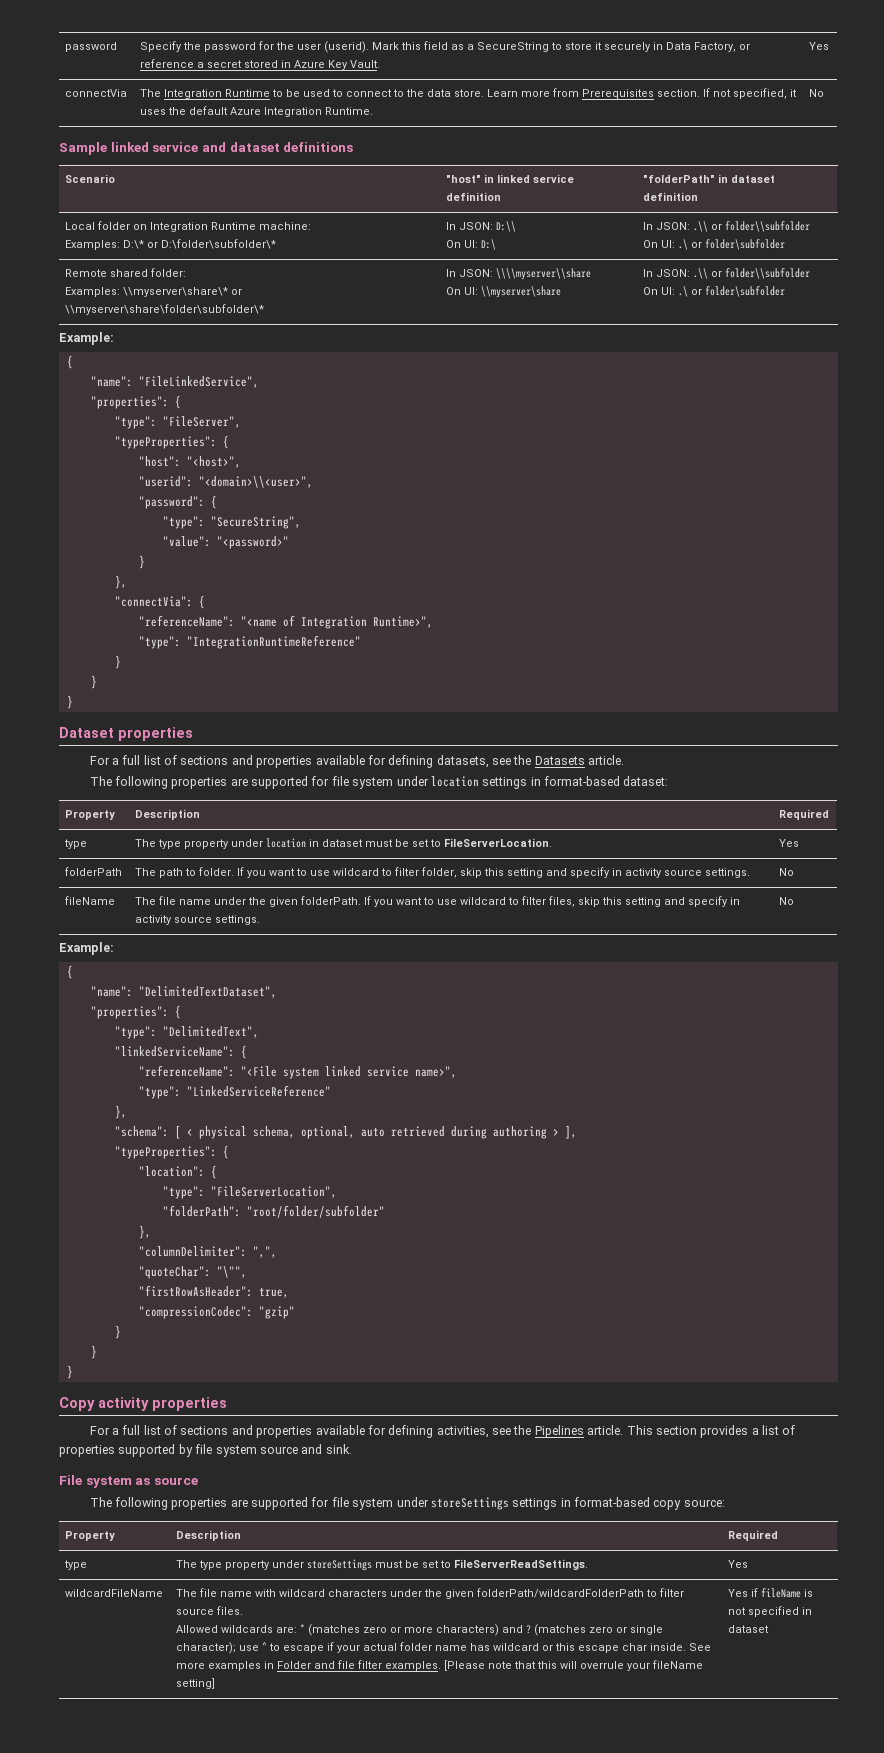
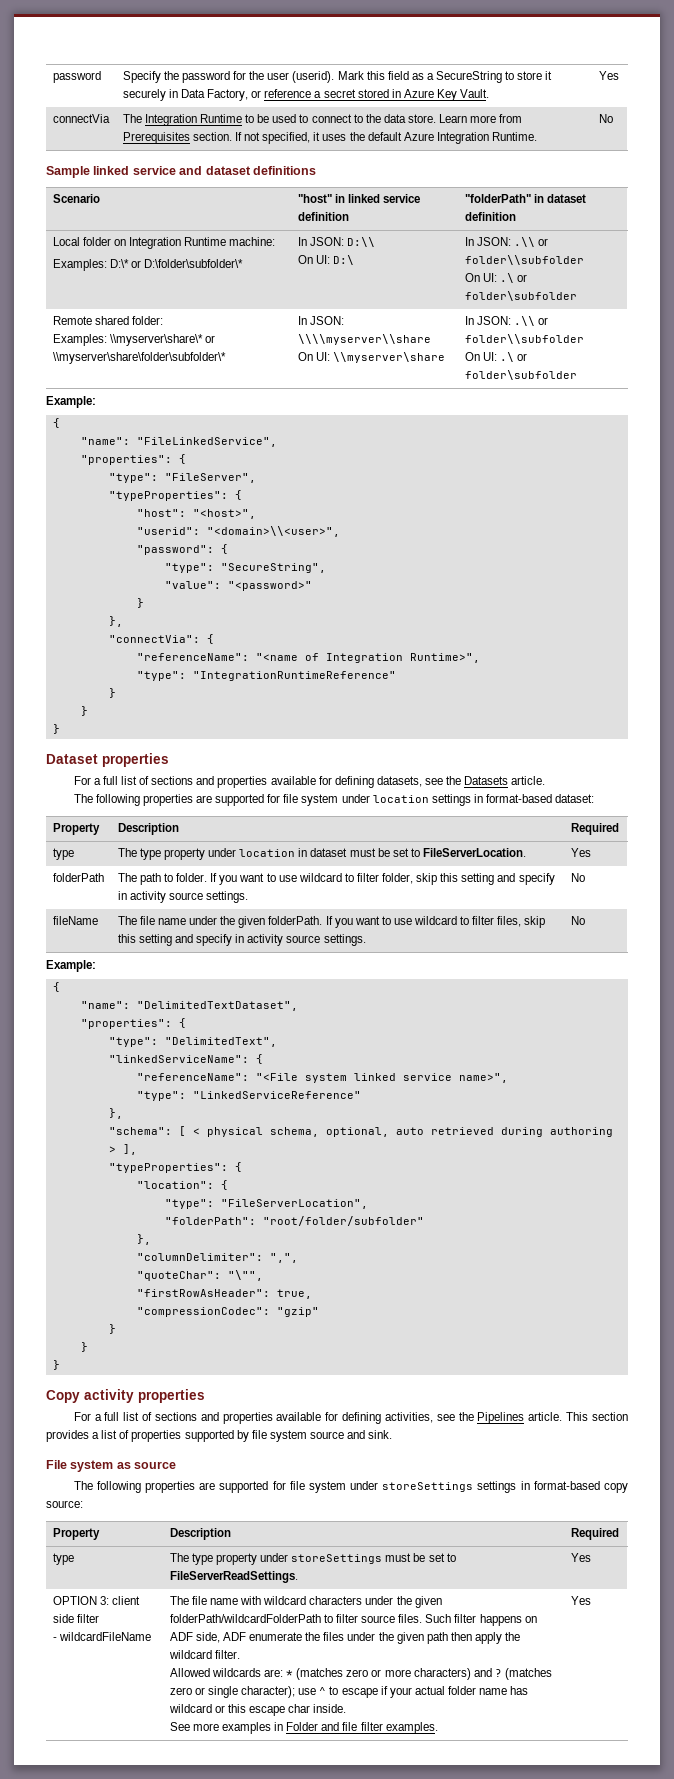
(749, 1564) none -> [52,1596,141,1605] [52,1614,99,1623] [52,1637,57,1641] OPTION 3: client side filter // -
(244, 1610) none -> [425,1614,537,1626] [169,1632,521,1644] [168,1650,240,1659] Such filter happens on ADF side, ADF enumerate the files under the given path then apply the wildcard filter.
(687, 1647) none -> (347, 1708) //
[444,1660,704,1671] [176,1678,216,1689] [728,1588,814,1598] [728,1606,813,1617] [728,1625,770,1633] [Please note that this will overrule your fileName setting] | Yes if fileName is not specified in dataset -> [570,1596,591,1605] | Yes

